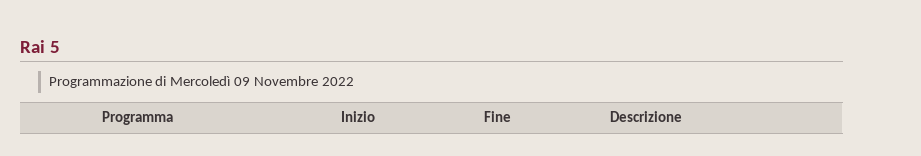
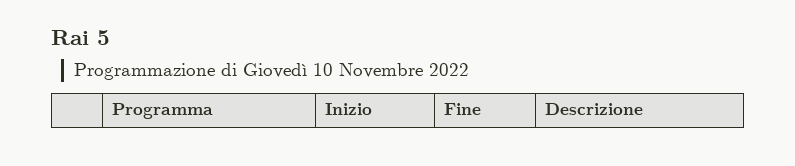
[170,76,251,86] Mercoledì 09 -> [243,63,334,78] Giovedì 10

